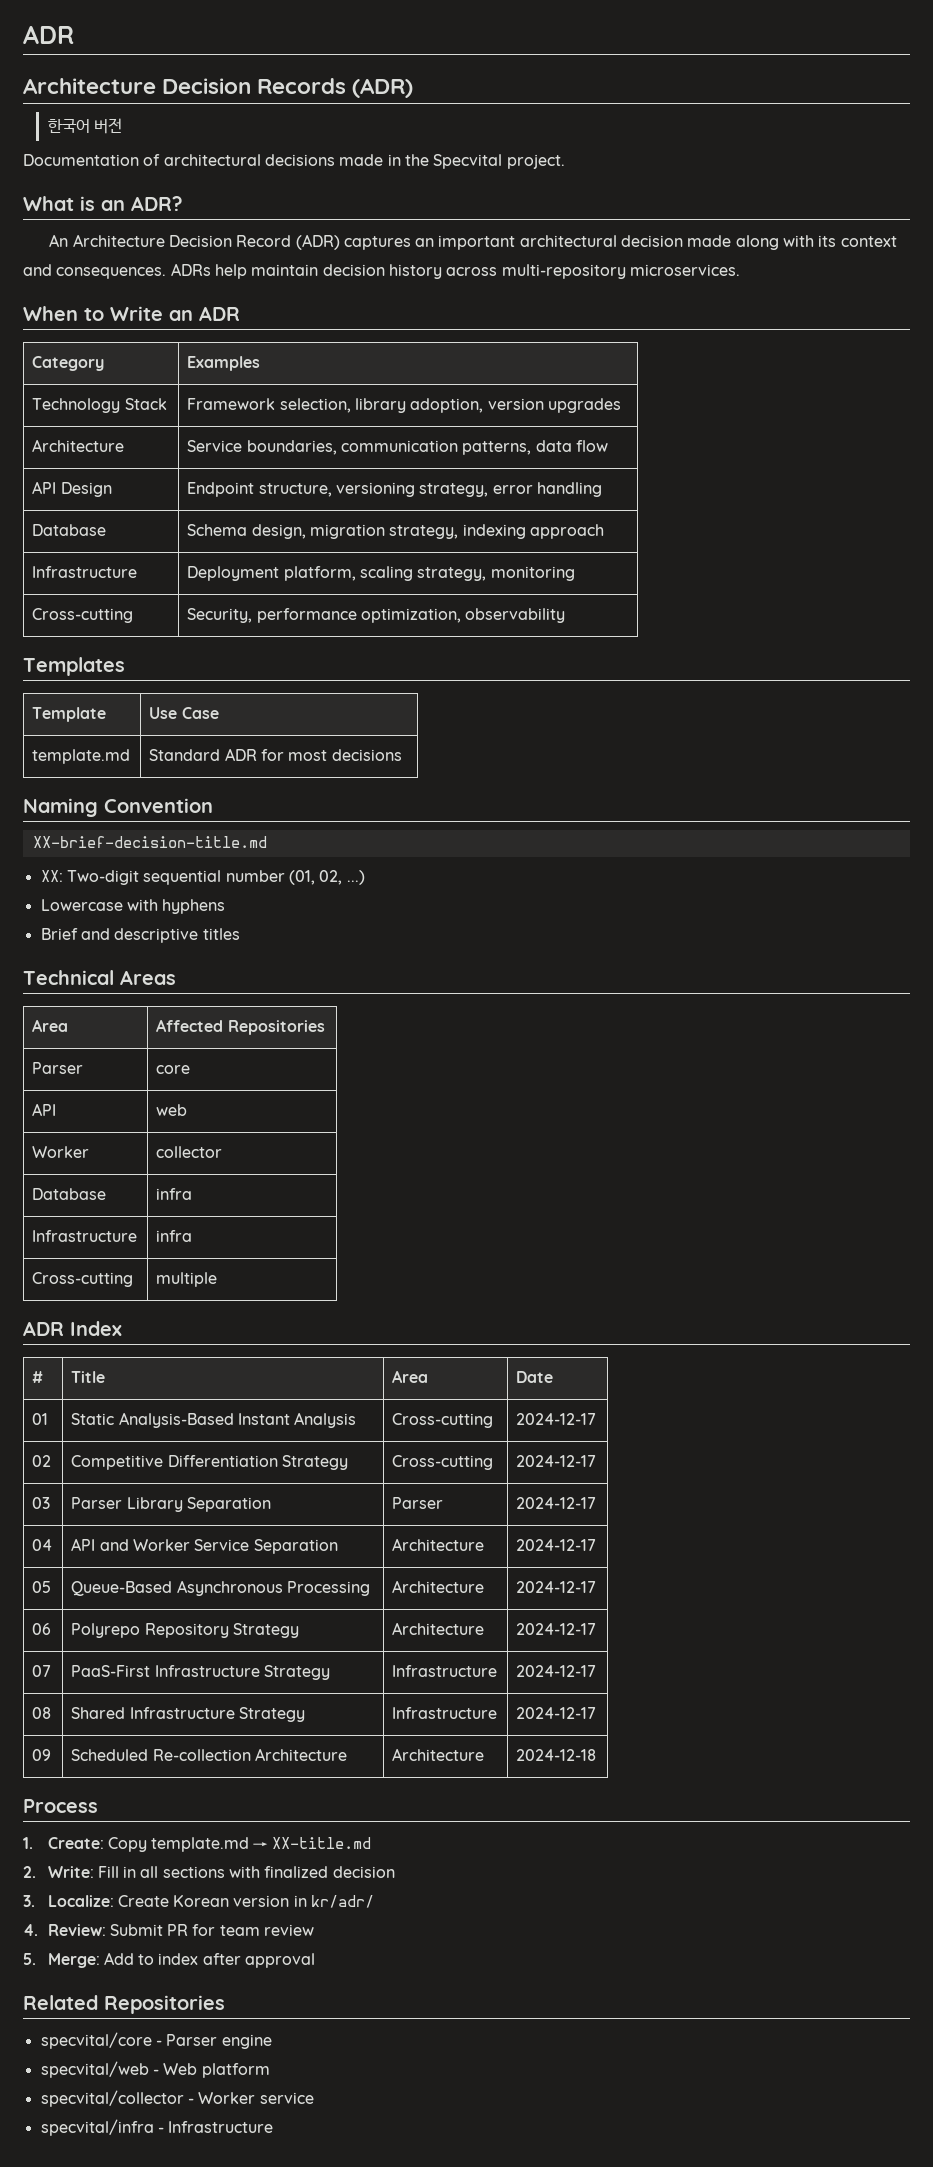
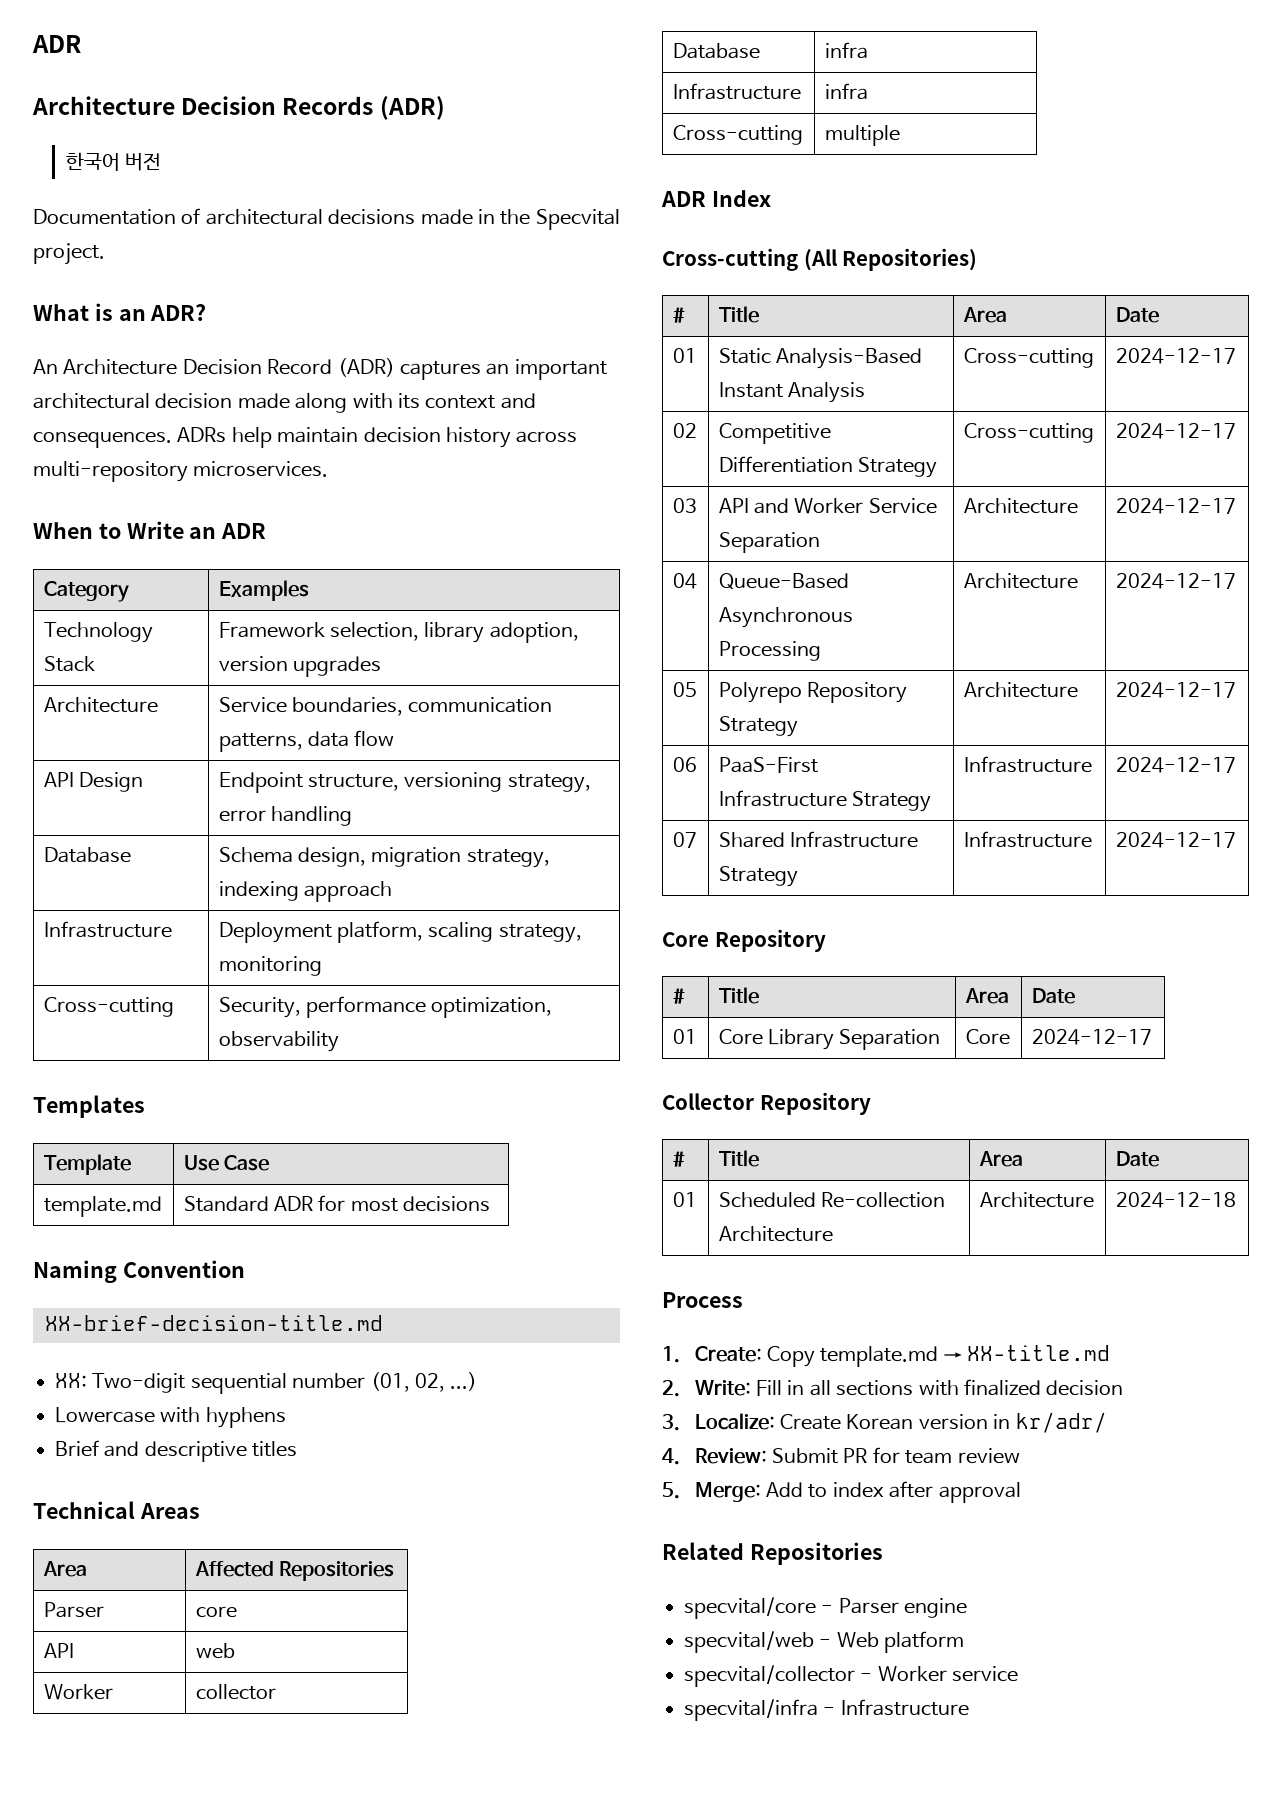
(122, 1328) none -> [662,248,978,271] // Cross-cutting (All Repositories)
[71,1497,271,1512] [392,1497,444,1509] [516,1497,597,1509] [32,1539,53,1551] | Parser Library Separation | Parser | 2024-12-17 // 04 -> (697, 505) none
[32,1581,52,1593] 05 -> [672,573,697,589] 04
[32,1623,52,1635] 06 -> [672,682,697,697] 05
[32,1665,52,1677] 07 -> [672,757,697,772] 06
[32,1707,52,1719] 08 -> [672,832,697,848] 07
[32,1749,52,1761] // 09 -> [662,929,826,952] [672,988,685,1004] [718,987,759,1004] [964,988,1009,1004] [1031,988,1075,1004] [672,1029,697,1044] [718,1029,941,1050] [965,1029,1010,1045] [1031,1029,1152,1045] [662,1092,871,1115] [672,1151,685,1167] [718,1150,759,1167] [978,1151,1023,1167] [1115,1151,1159,1167] [672,1192,697,1207] // Core Repository // # | Title | Area | Date // 01 | Core Library Separation | Core | 2024-12-17 // Collector Repository // # | Title | Area | Date // 01

